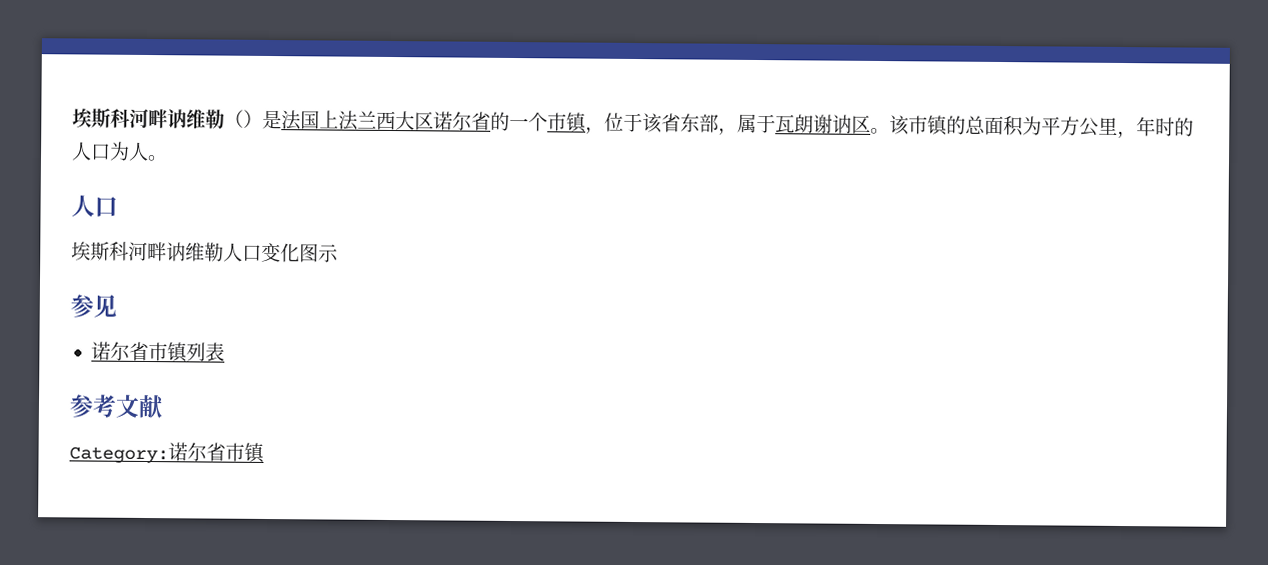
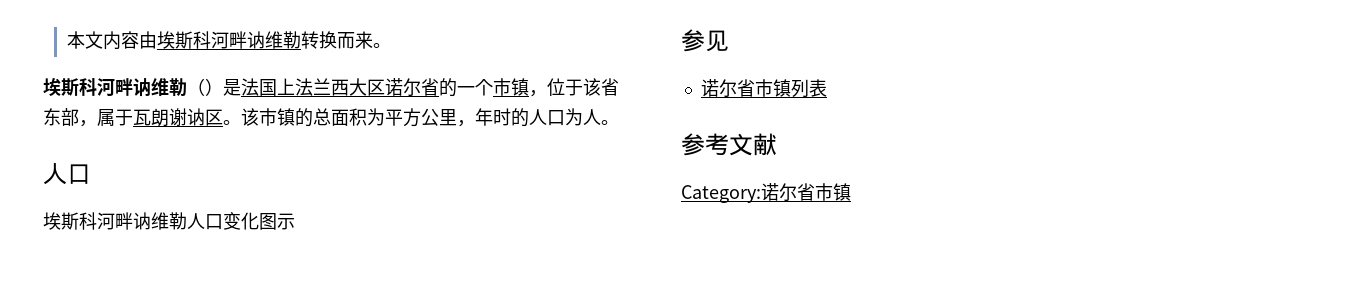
(72, 118) none -> [66,31,391,50] 本文内容由埃斯科河畔讷维勒转换而来。 //

